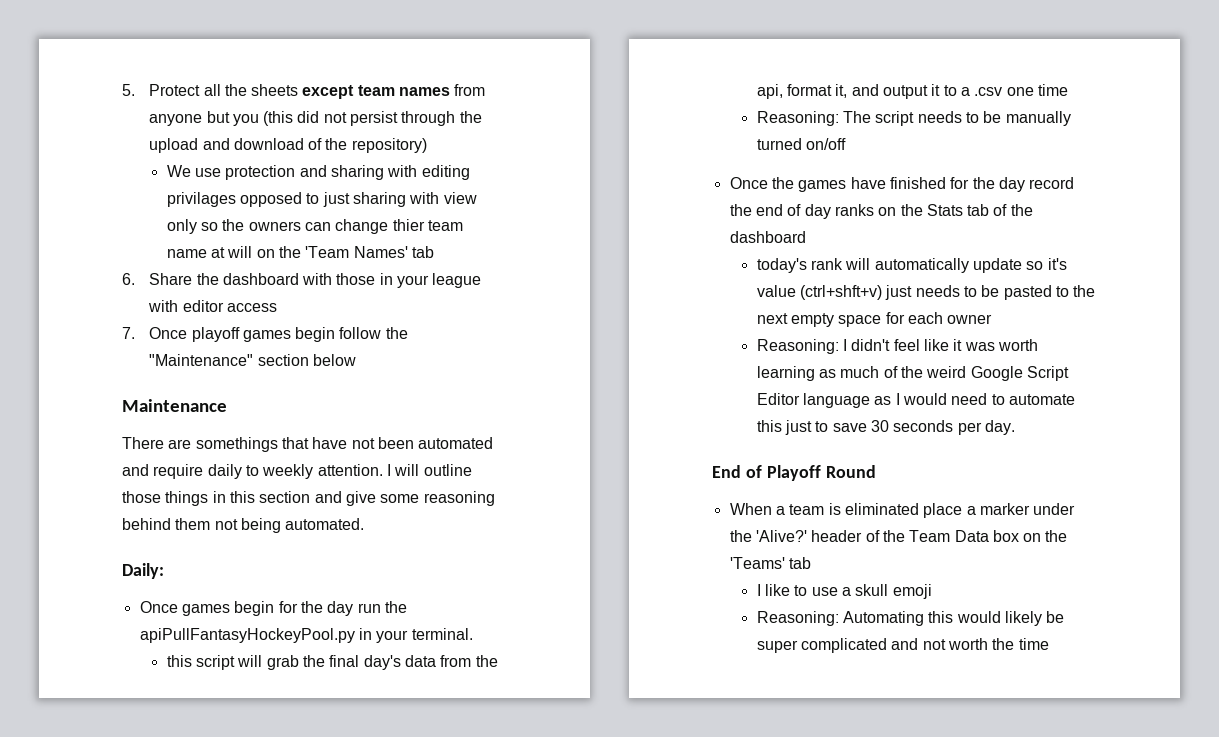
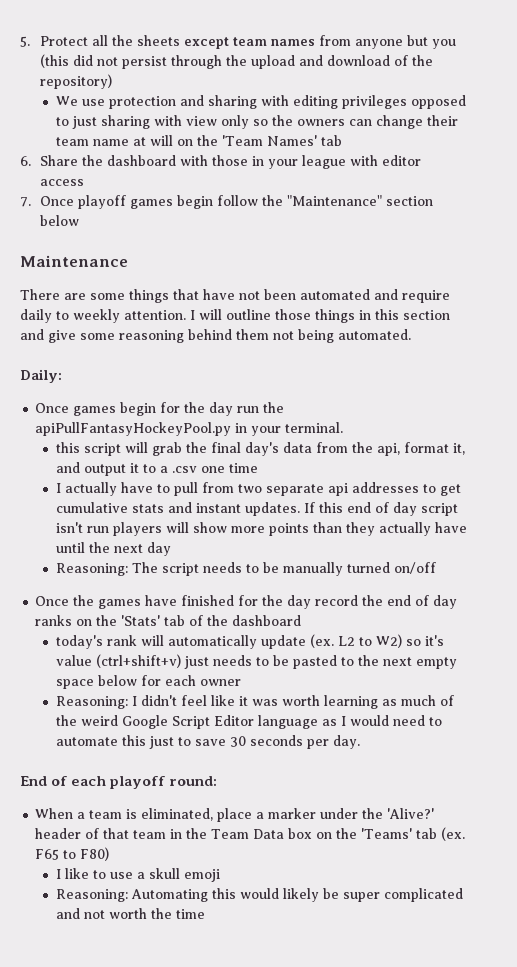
[166,192,236,207] privilages -> [341,95,407,109] privileges
[392,219,425,231] thier -> [426,115,458,126] their
[195,437,278,452] somethings -> [90,289,169,303] some things
(1068, 90) none -> [55,482,461,496] [55,502,458,516] [55,522,467,536] [55,542,171,556] // I actually have to pull from two separate api addresses to get cumulative stats and instant updates. If this end of day script isn't run players will show more points than they actually have until the next day
[926,204,963,216] Stats -> [121,615,161,626] 'Stats'
(1023, 265) none -> [309,634,402,648] (ex. L2 to W2)
[800,285,883,300] (ctrl+shft+v) -> [95,654,181,668] (ctrl+shift+v)
(882, 321) none -> [97,675,137,686] below
[766,465,876,481] Playoff Round -> [71,776,218,789] each playoff round:
[844,503,919,515] eliminated -> [141,808,214,821] eliminated,
(880, 536) none -> [103,828,183,839] that team in
(811, 563) none -> [441,827,466,841] [35,847,110,861] (ex. F65 to F80)

